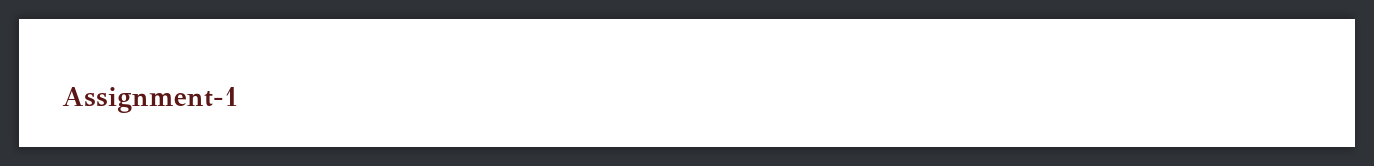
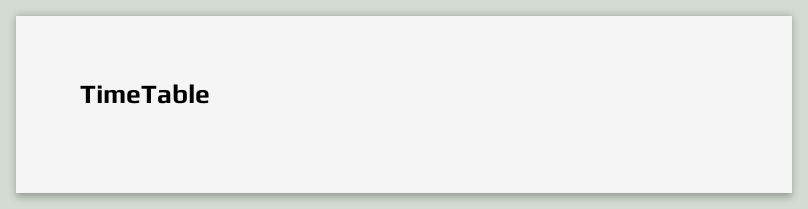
[62,87,238,113] Assignment-1 -> [80,84,210,104] TimeTable

